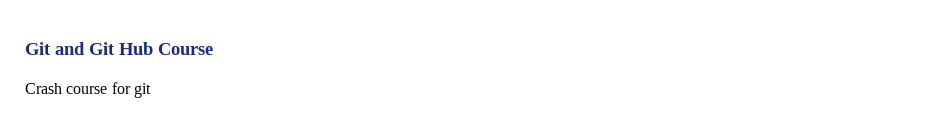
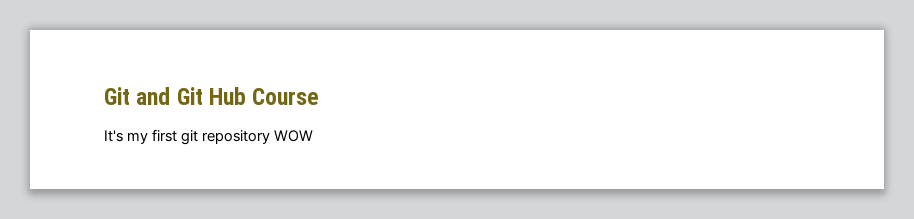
[25,82,151,98] Crash course for git -> [104,129,314,145] It's my first git repository WOW

